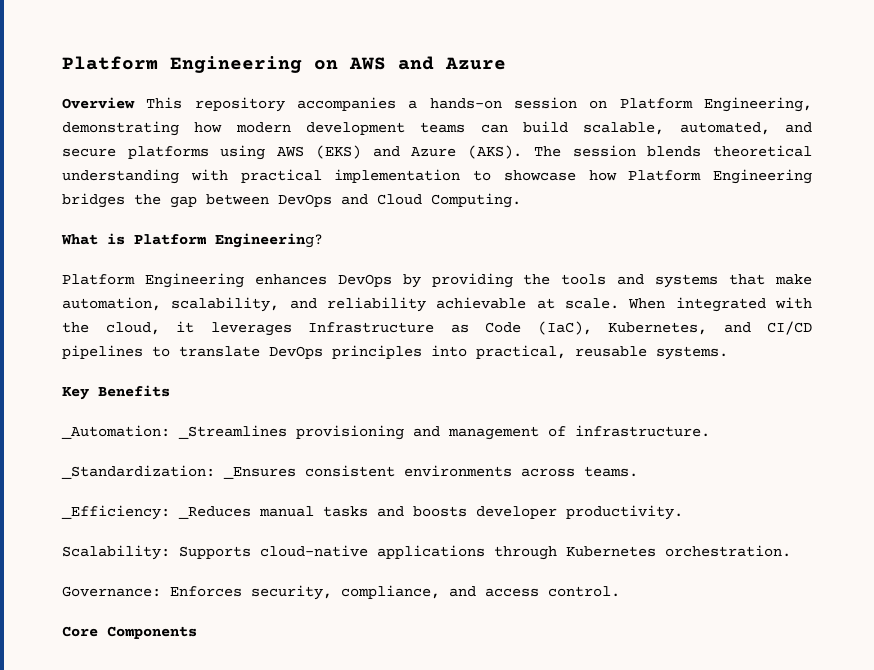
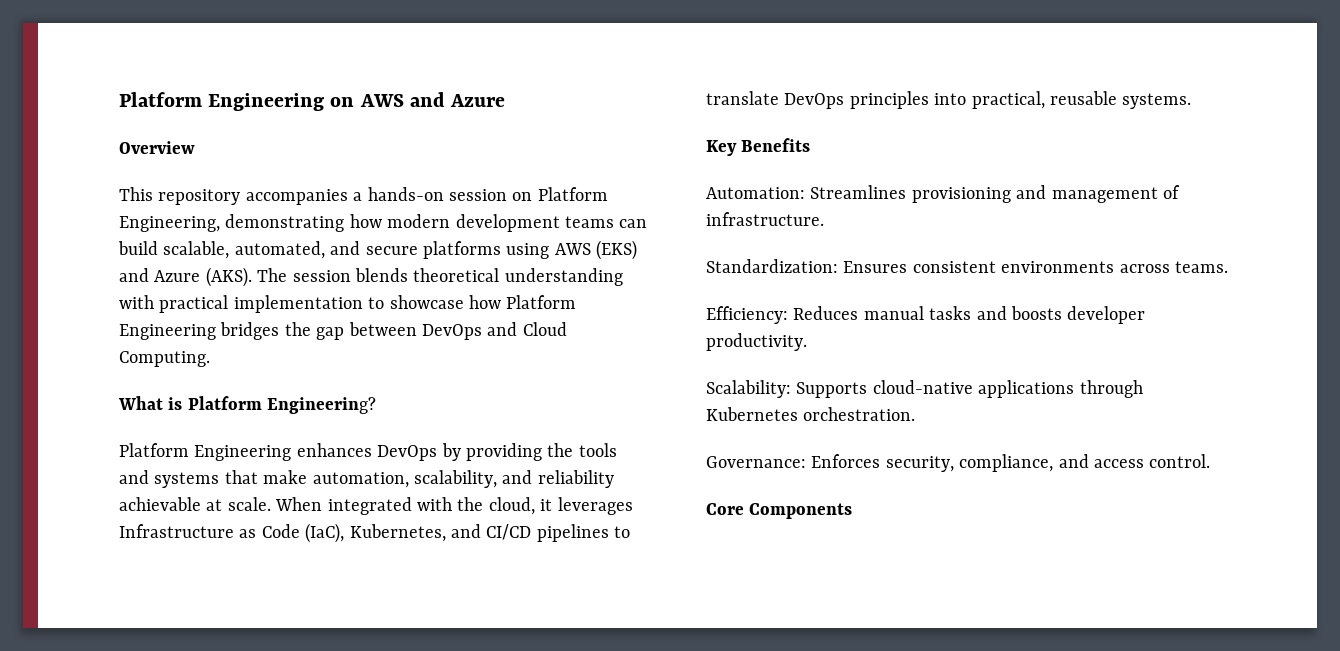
(135, 103) none -> (195, 147) //
[61,425,287,439] _Automation: _Streamlines -> [706,185,907,199] Automation: Streamlines
[61,465,296,479] _Standardization: _Ensures -> [706,259,908,273] Standardization: Ensures
[61,505,251,520] _Efficiency: _Reduces -> [706,306,859,324] Efficiency: Reduces

